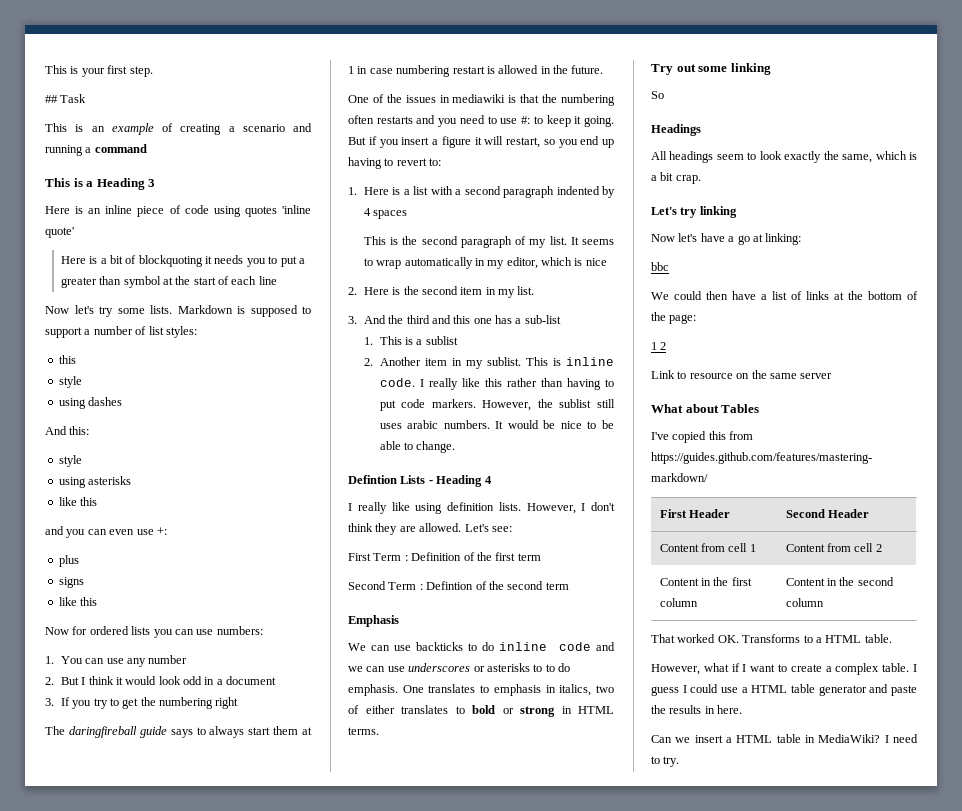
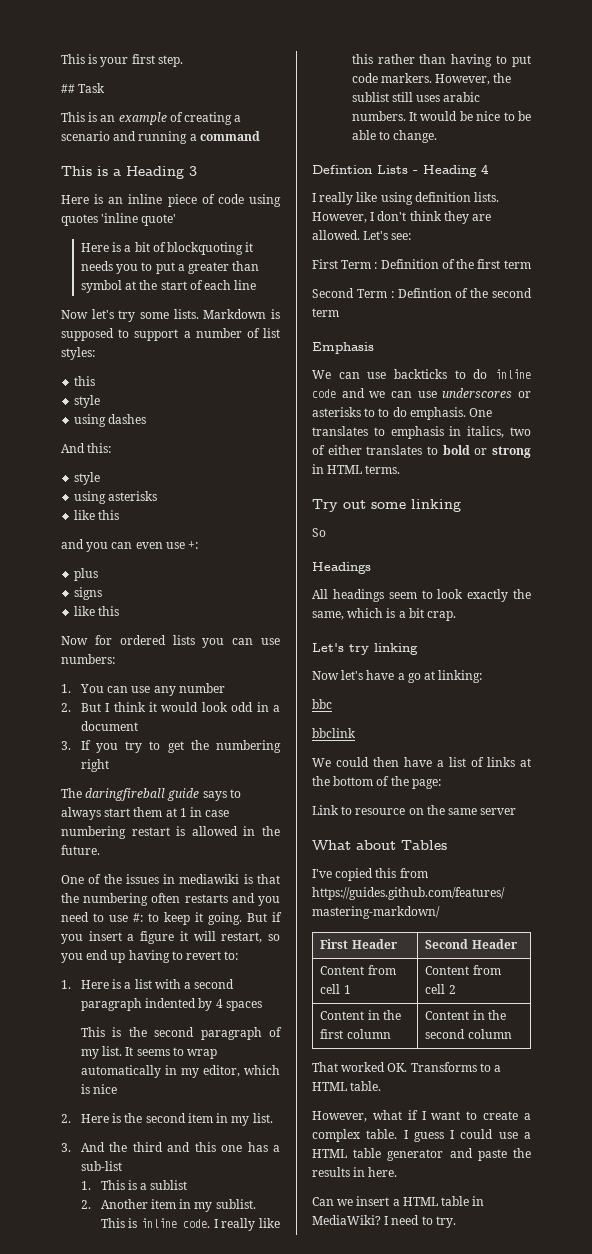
(669, 266) none -> [312,728,356,738] // bbclink
[651,342,667,350] // 1 2 -> (441, 784) none

